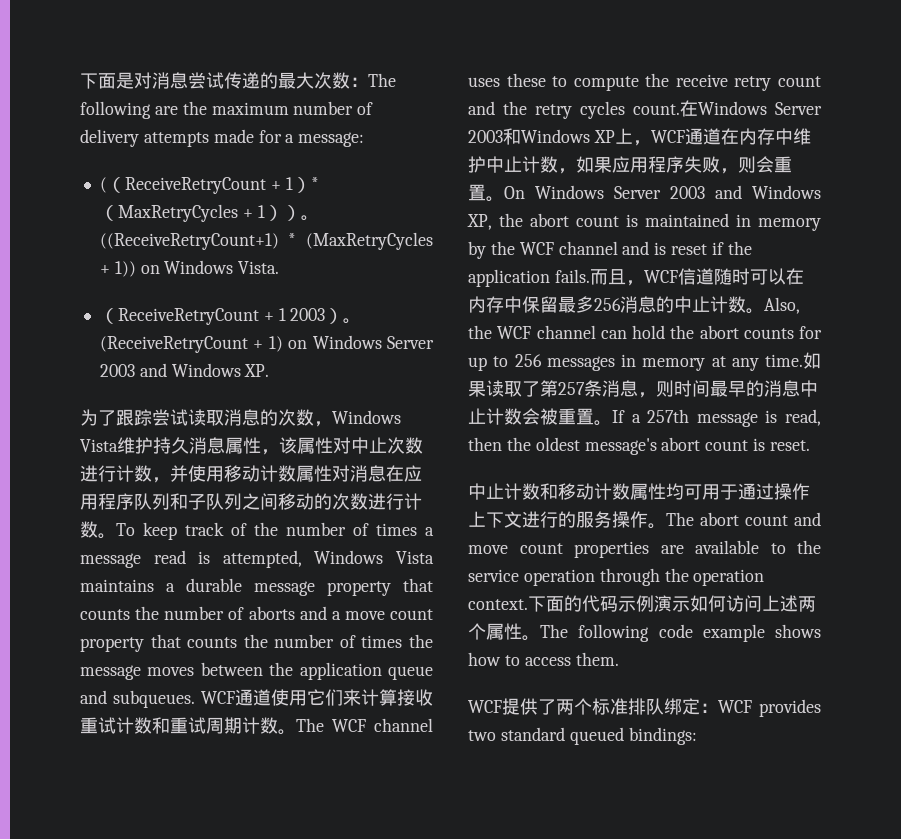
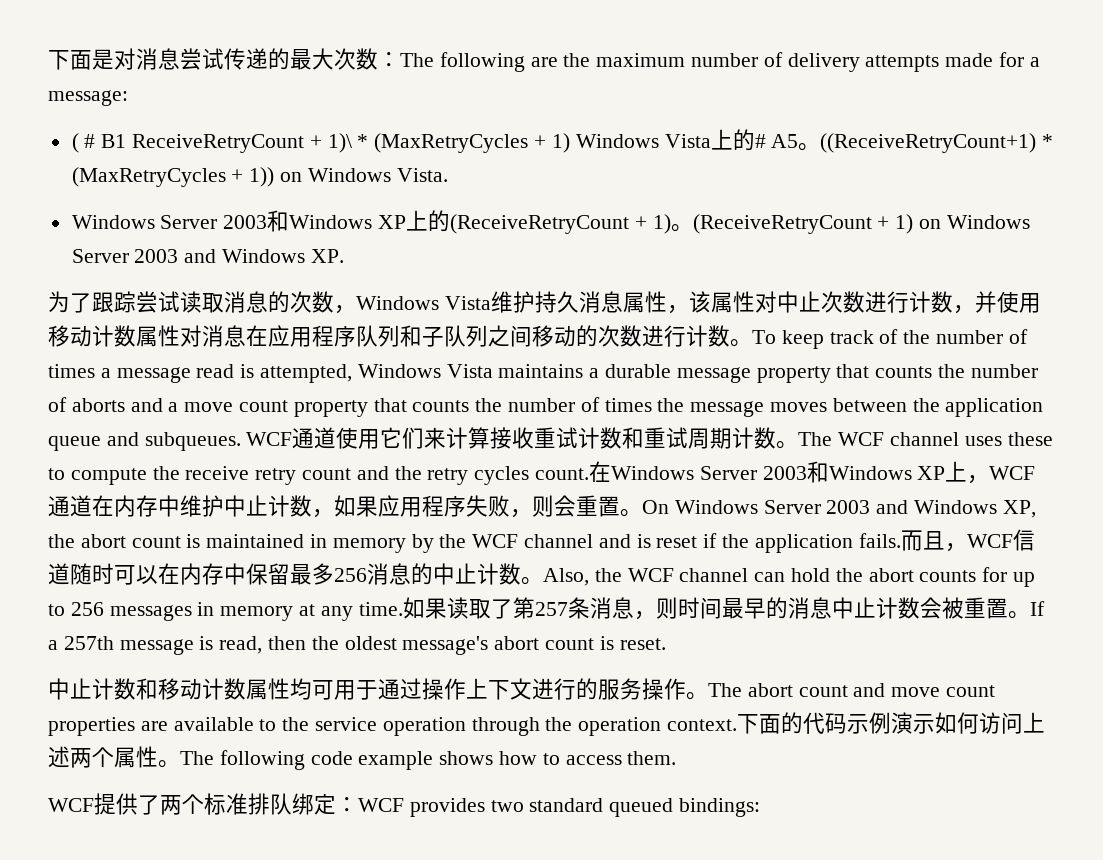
[106,177,319,194] [99,204,301,222] （ReceiveRetryCount + 1）*（MaxRetryCycles + 1）） -> [84,129,799,153] # B1 ReceiveRetryCount + 1)\ * (MaxRetryCycles + 1) Windows Vista上的# A5
[99,308,344,325] （ReceiveRetryCount + 1 2003） -> [71,210,671,234] Windows Server 2003和Windows XP上的(ReceiveRetryCount + 1)

